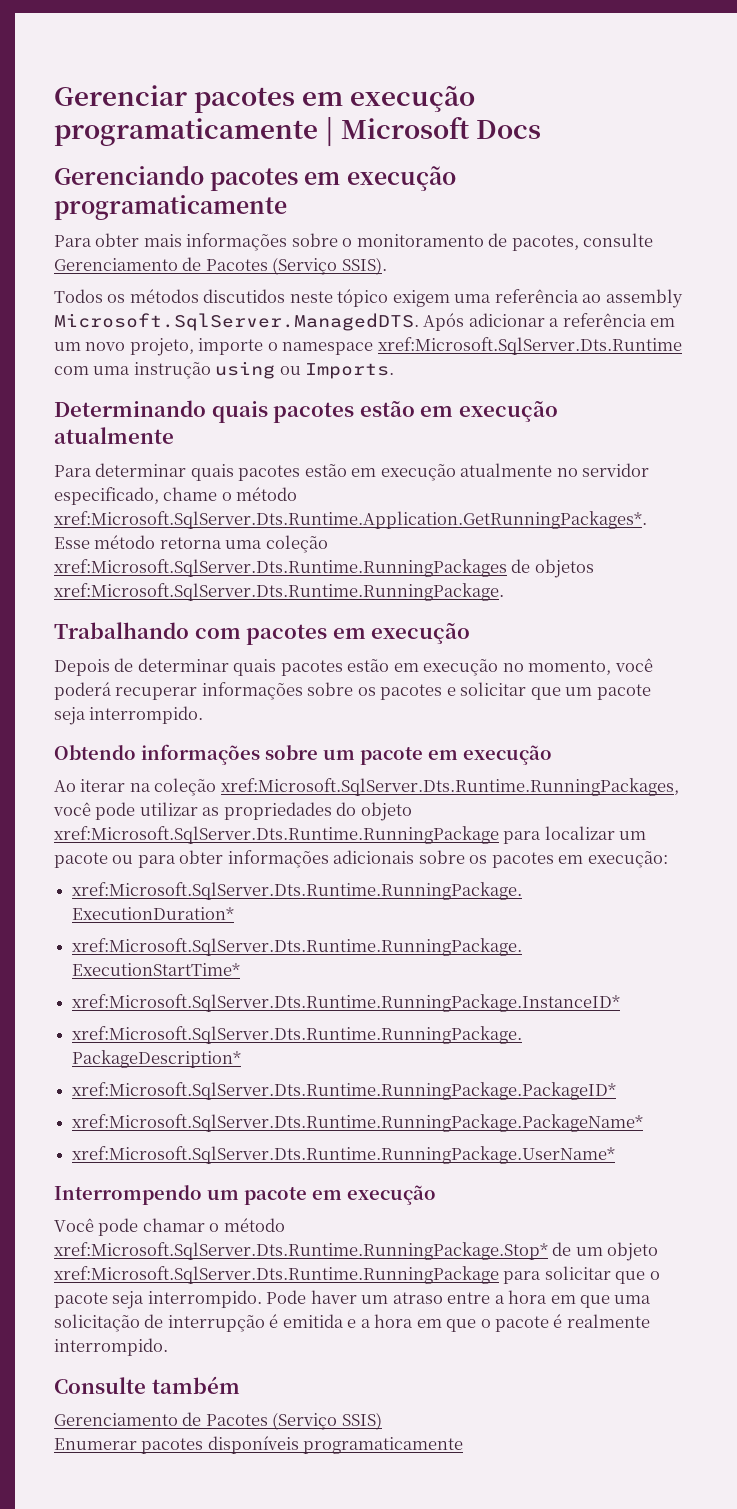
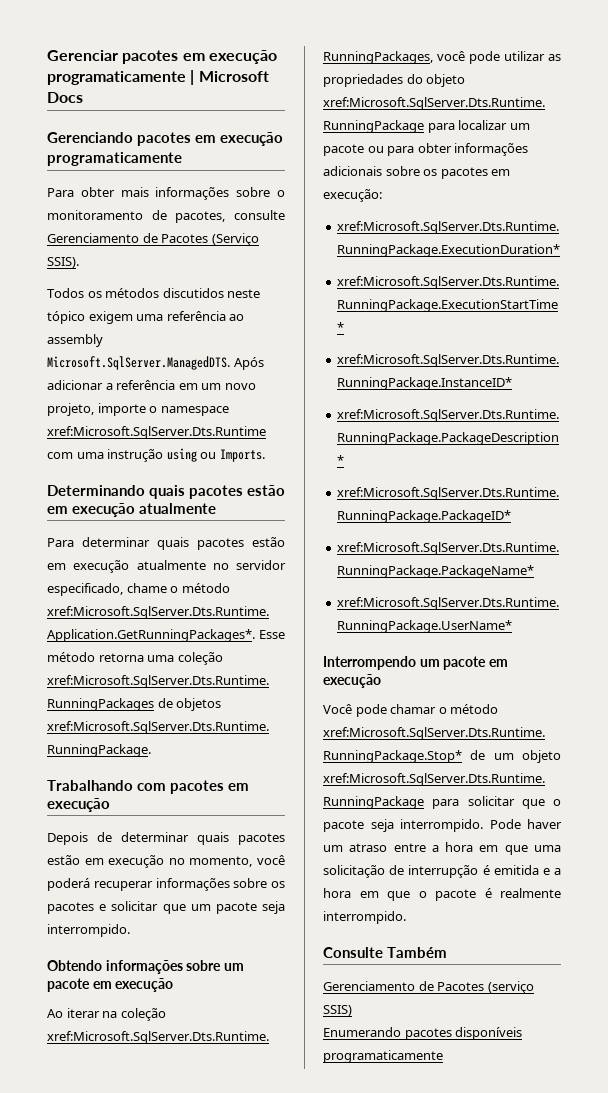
[151,1376,240,1394] [54,1412,338,1430] também // Gerenciamento de Pacotes (Serviço -> [387,947,447,958] [323,981,534,994] Também // Gerenciamento de Pacotes (serviço
[54,1438,137,1450] Enumerar -> [323,1027,401,1037] Enumerando

